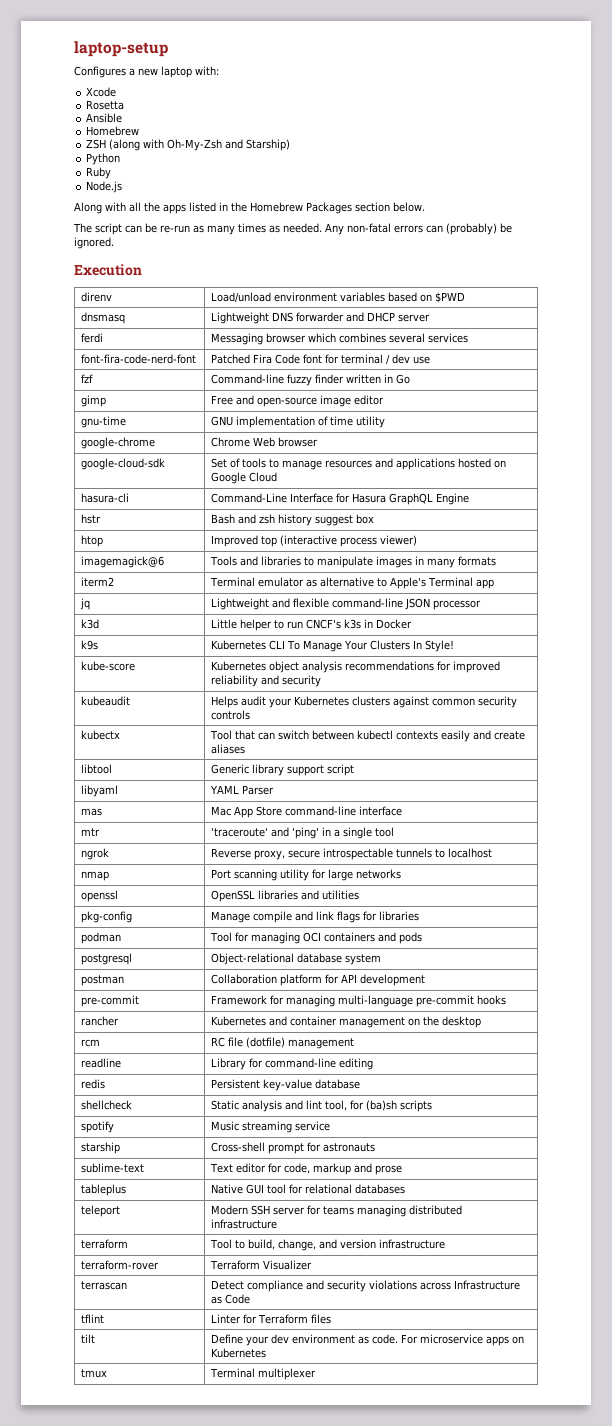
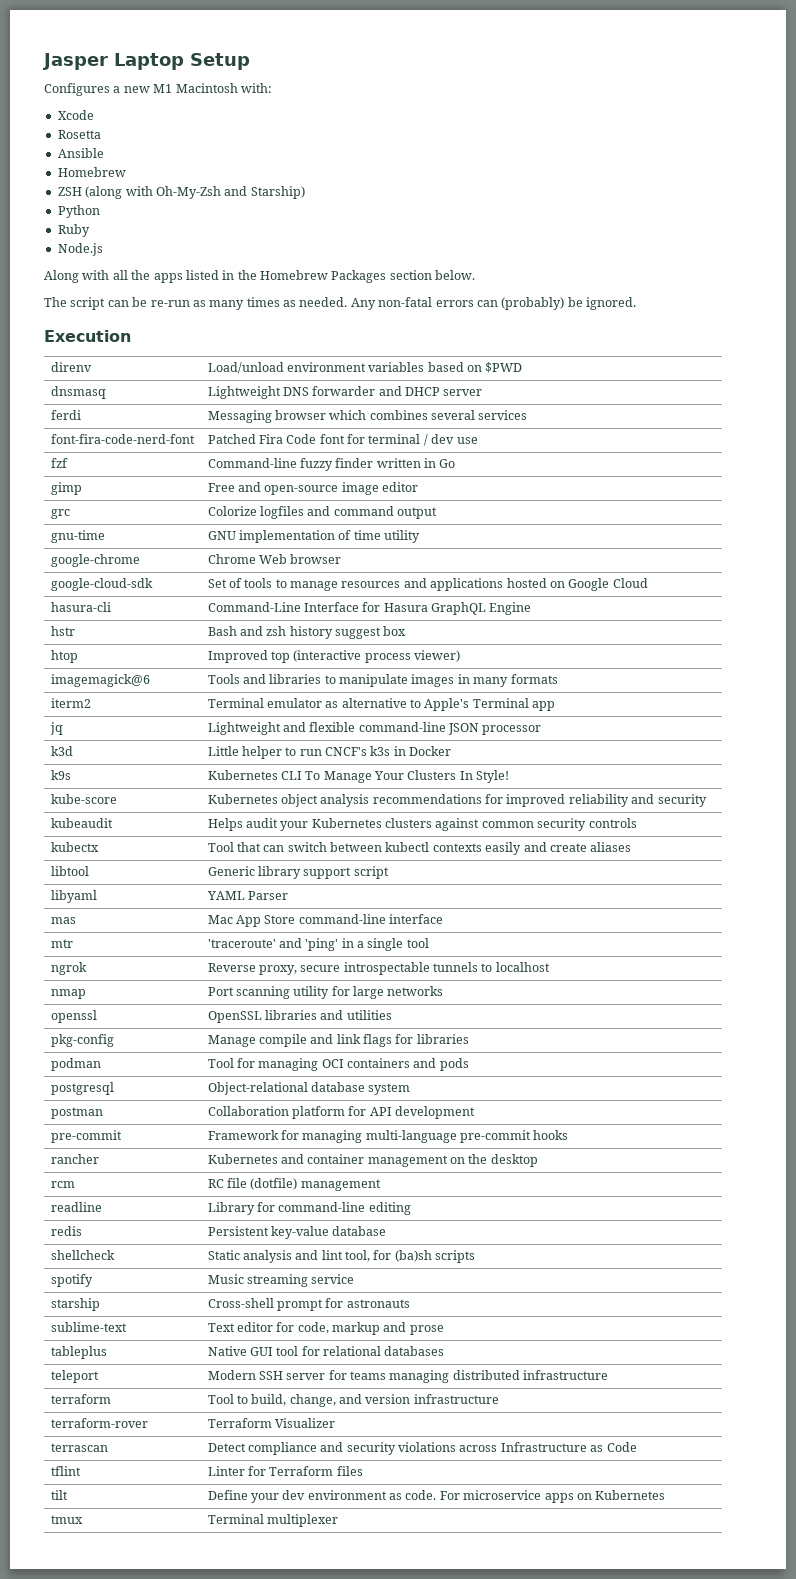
[74,41,168,57] laptop-setup -> [42,53,250,70] Jasper Laptop Setup
[161,66,192,78] laptop -> [153,83,238,93] M1 Macintosh
(385, 400) none -> [50,509,70,519] [207,506,438,519] // grc | Colorize logfiles and command output

